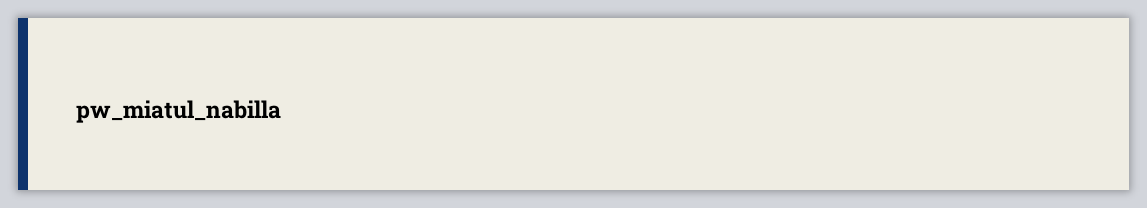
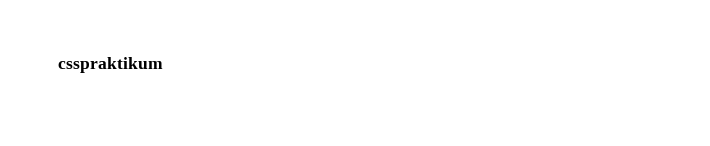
[76,100,281,123] pw_miatul_nabilla -> [58,57,163,73] csspraktikum

